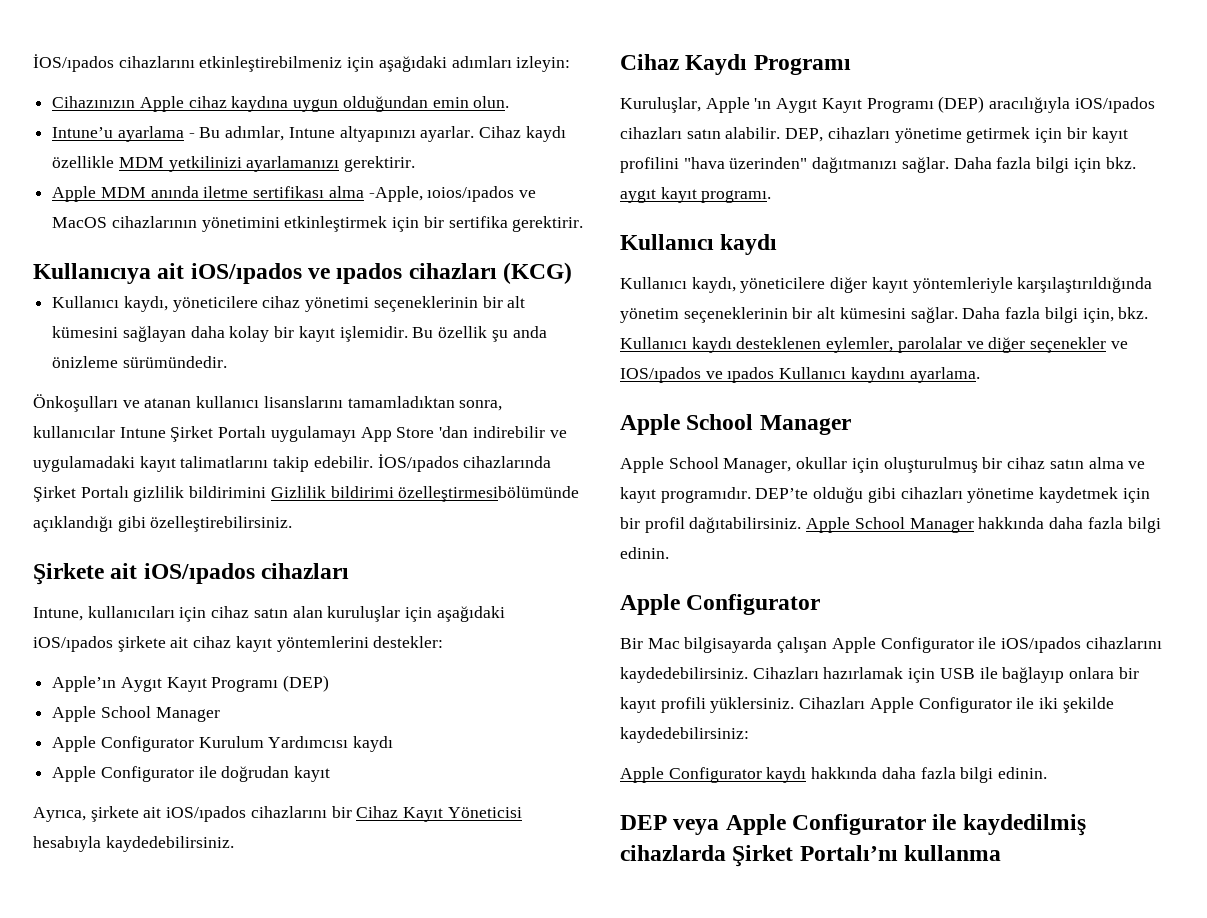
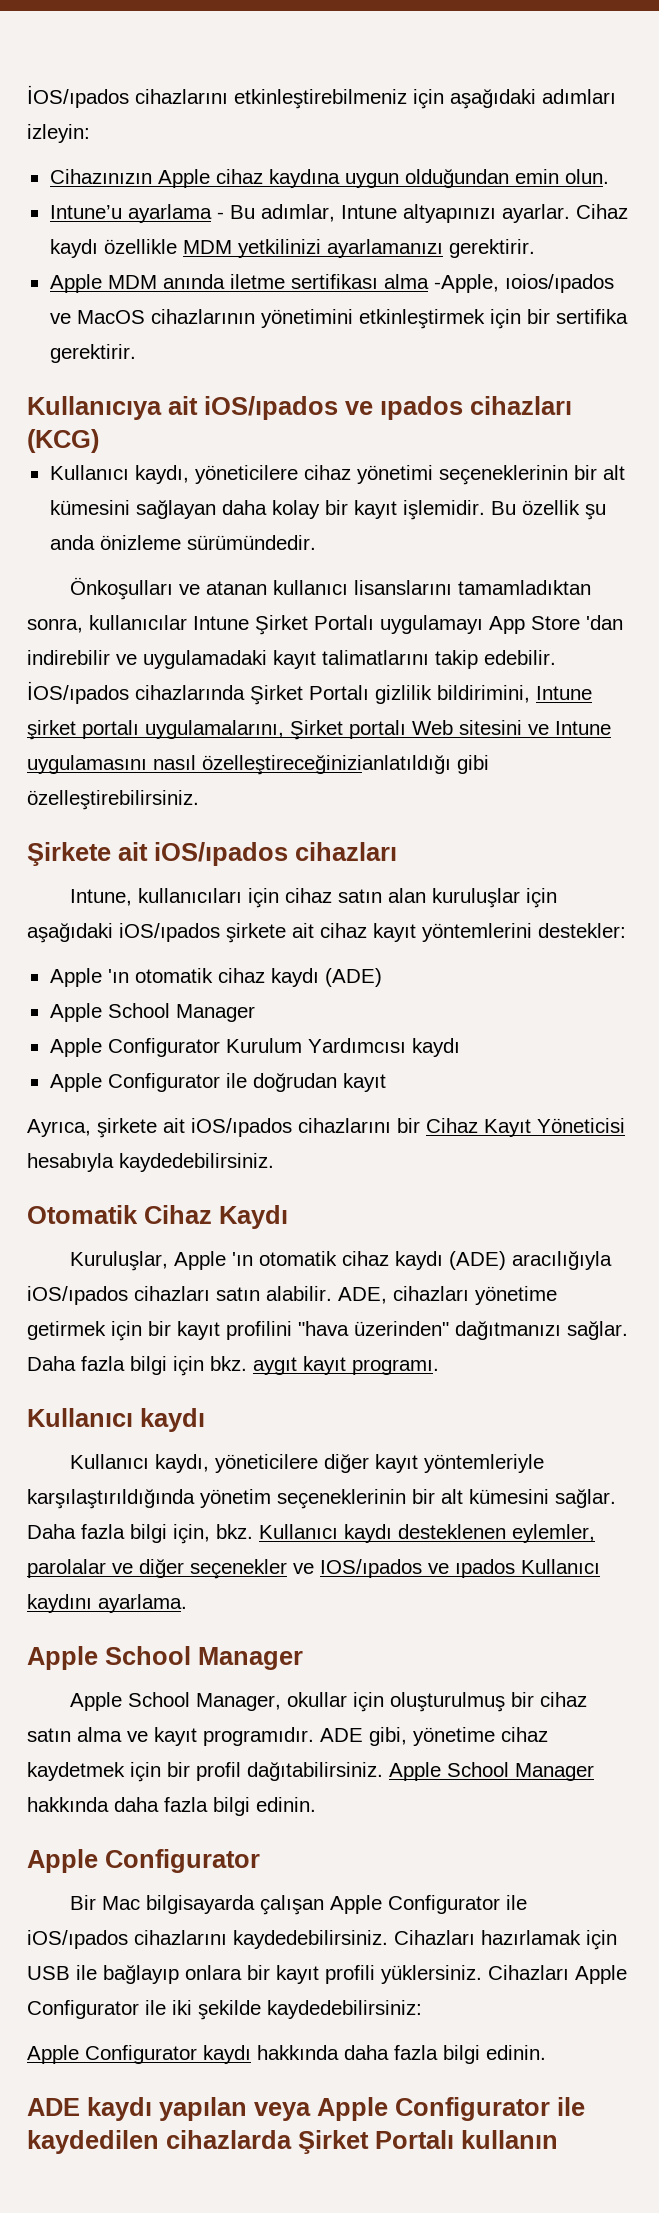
[189,486,580,502] [33,516,113,532] bildirimini Gizlilik bildirimi özelleştirmesibölümünde açıklandığı -> [437,685,592,703] [27,720,611,740] [27,755,451,775] bildirimini, Intune şirket portalı uygulamalarını, Şirket portalı Web sitesini ve Intune uygulamasını nasıl özelleştireceğinizianlatıldığı
[52,675,330,692] Apple’ın Aygıt Kayıt Programı (DEP) -> [49,968,382,987] Apple 'ın otomatik cihaz kaydı (ADE)
(234, 844) none -> [27,1205,138,1224] Otomatik
[753,55,851,75] Programı -> (288, 1217) none
[776,96,985,113] Aygıt Kayıt Programı (DEP) -> [258,1251,506,1270] otomatik cihaz kaydı (ADE)
[785,128,824,142] DEP, -> [338,1287,387,1304] ADE,
[755,487,1035,503] DEP’te olduğu gibi cihazları yönetime -> [320,1727,548,1746] ADE gibi, yönetime cihaz
[620,815,667,830] DEP -> [27,2097,247,2121] ADE kaydı yapılan
[962,814,1086,836] kaydedilmiş -> [27,2130,159,2154] kaydedilen
[799,845,1002,861] Portalı’nı kullanma -> [375,2130,558,2149] Portalı kullanın

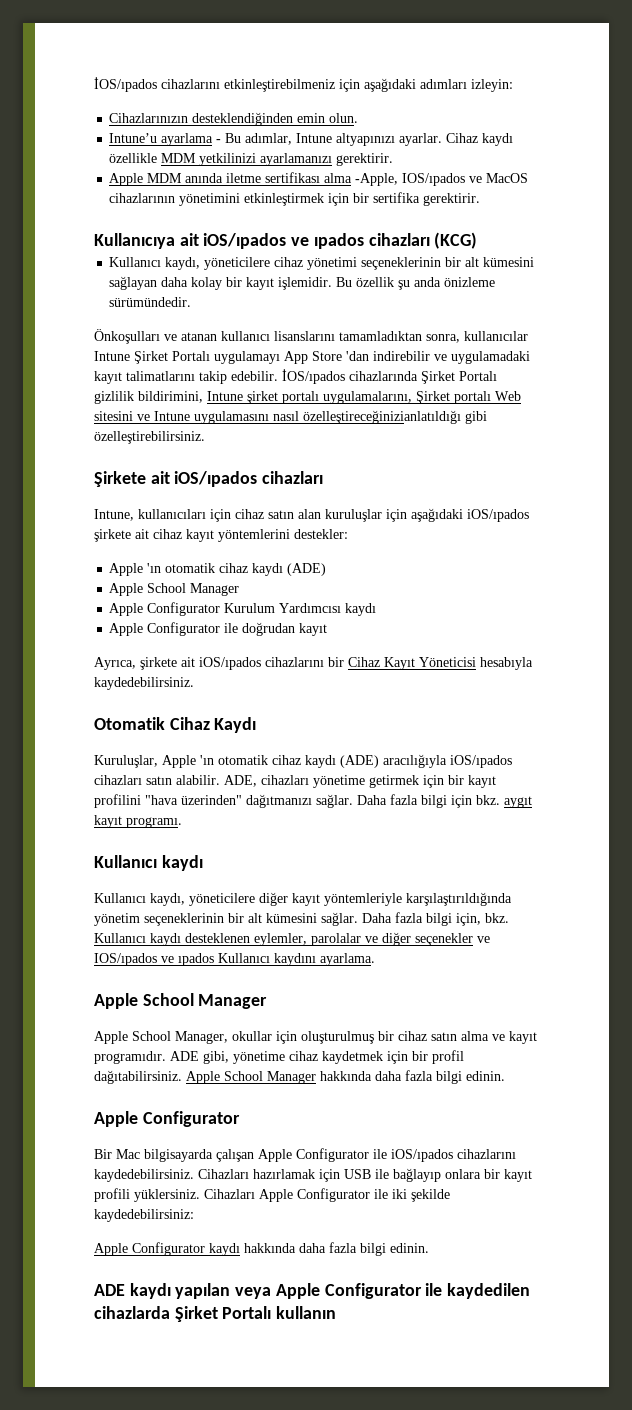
[49,169,509,188] Cihazınızın Apple cihaz kaydına uygun olduğundan -> [109,112,294,126] Cihazlarınızın desteklendiğinden
[504,274,614,293] ıoios/ıpados -> [402,173,466,186] IOS/ıpados

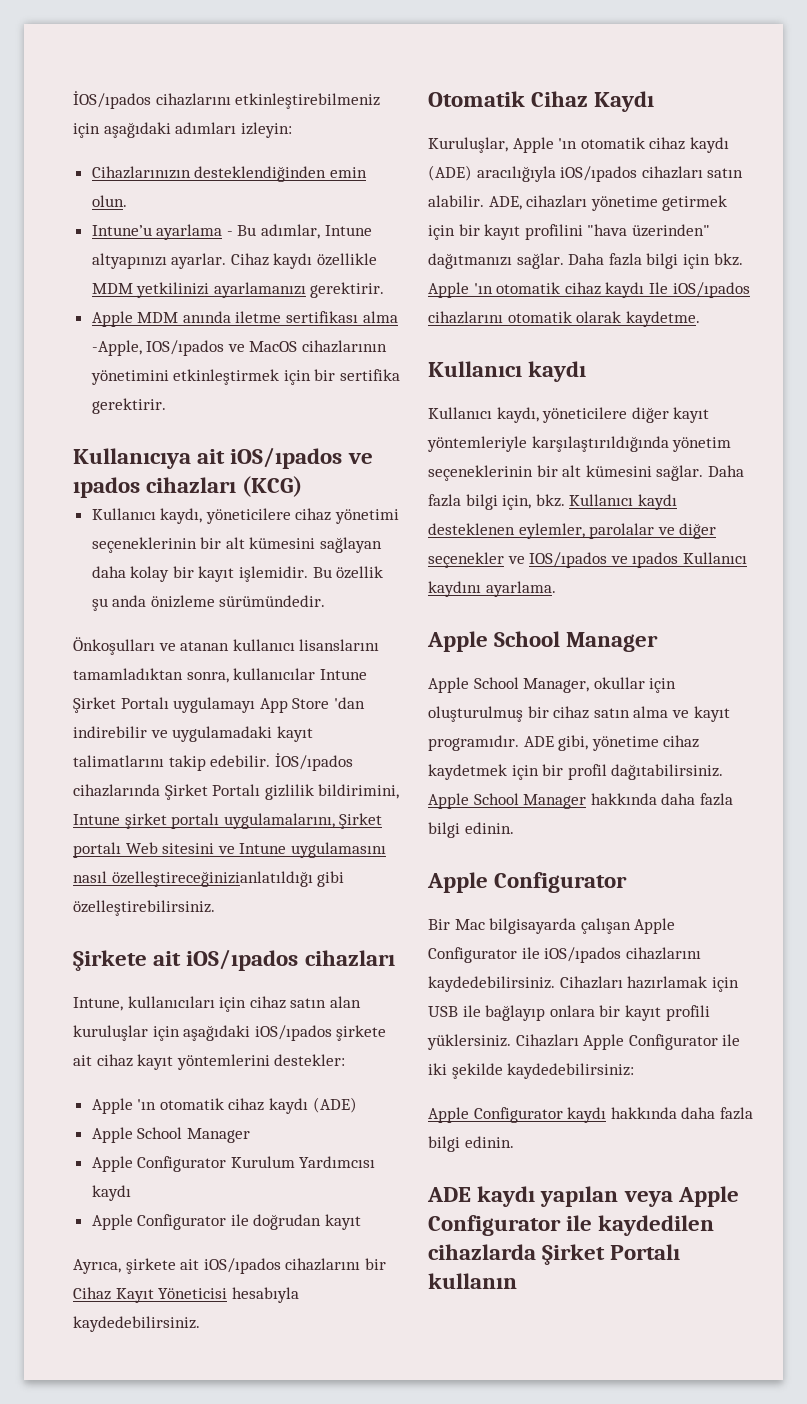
[504,796,532,808] [94,815,182,828] aygıt kayıt programı. -> [428,282,750,298] [428,311,700,327] Apple 'ın otomatik cihaz kaydı Ile iOS/ıpados cihazlarını otomatik olarak kaydetme.

